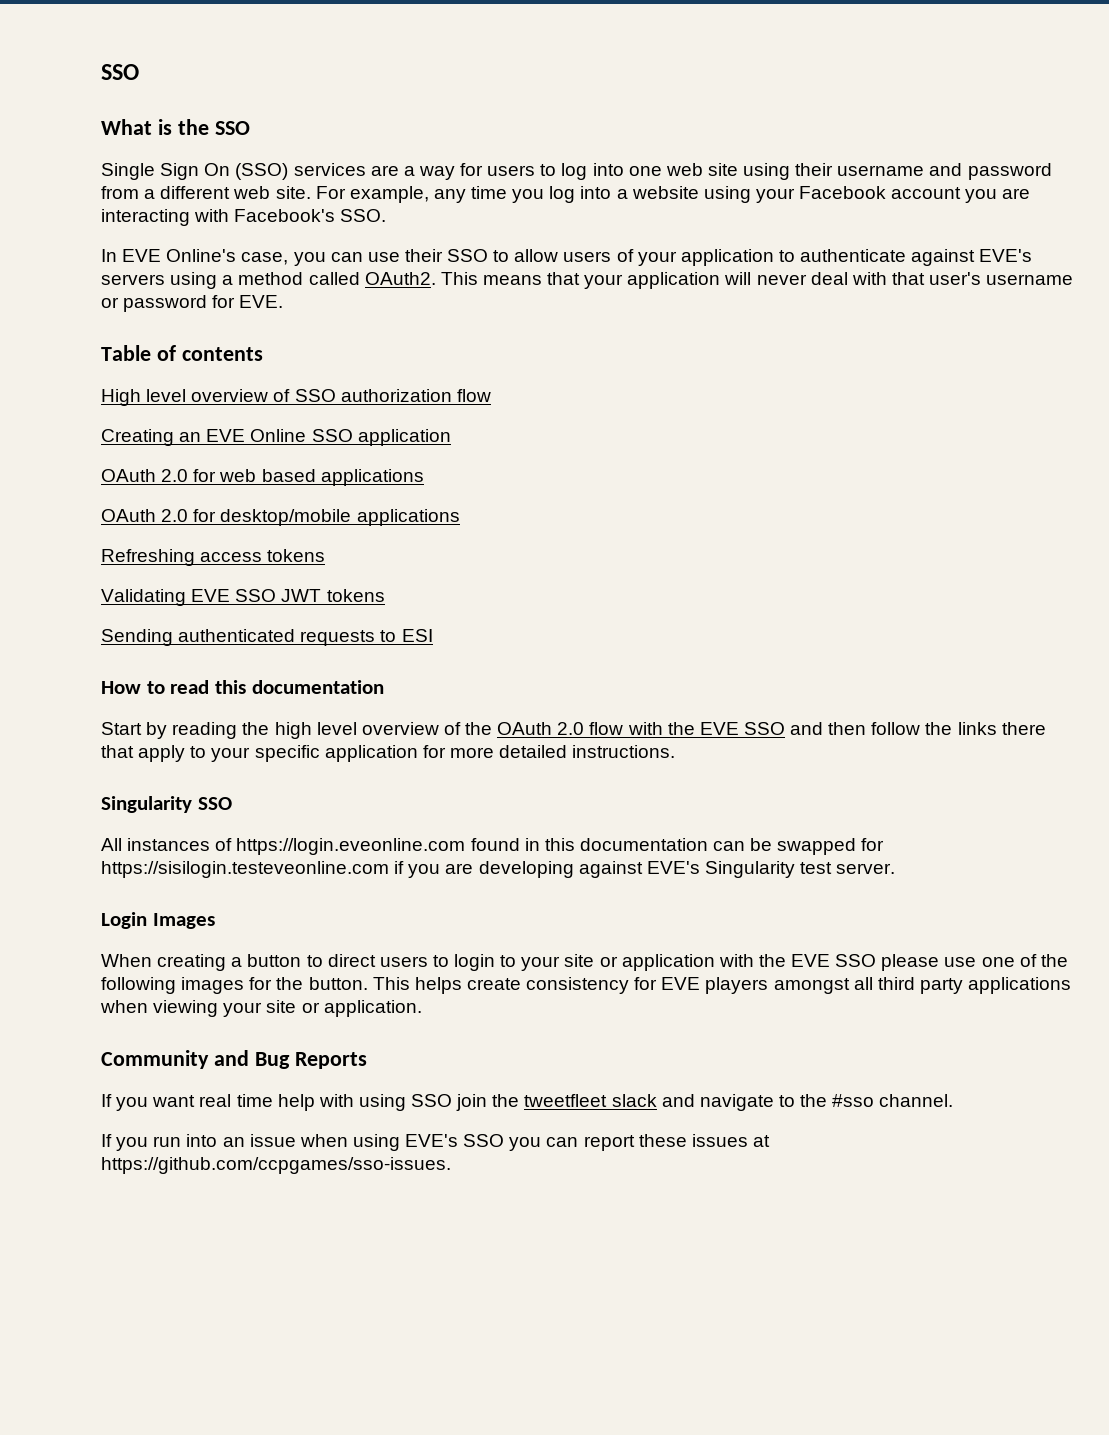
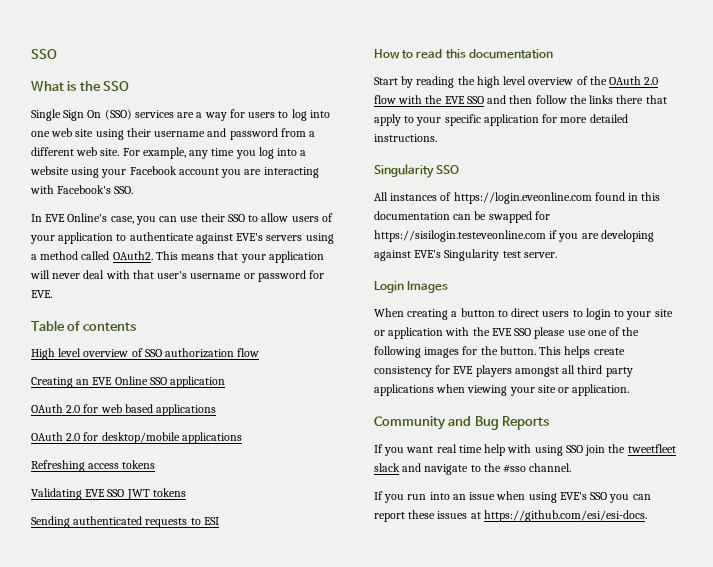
[101,1157,451,1174] https://github.com/ccpgames/sso-issues. -> [483,510,647,522] https://github.com/esi/esi-docs.

